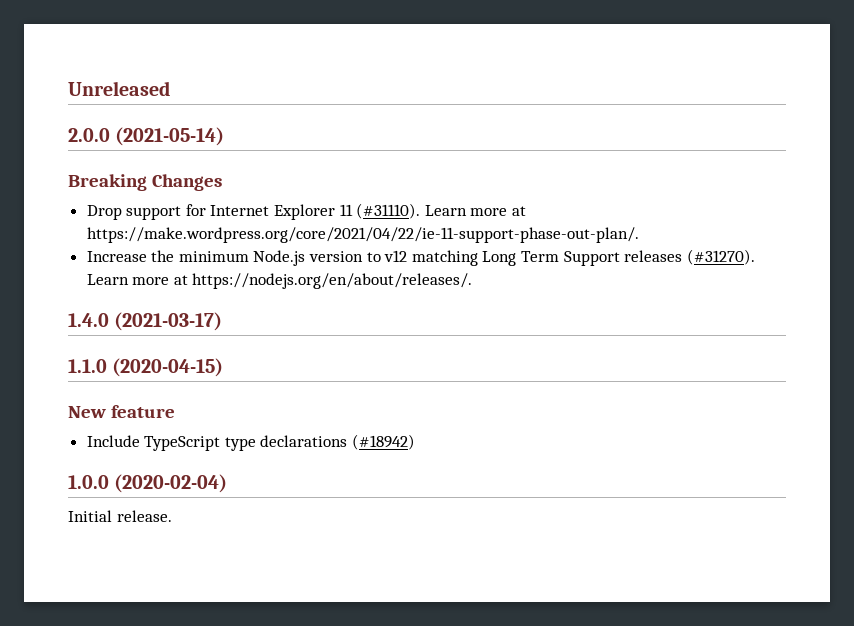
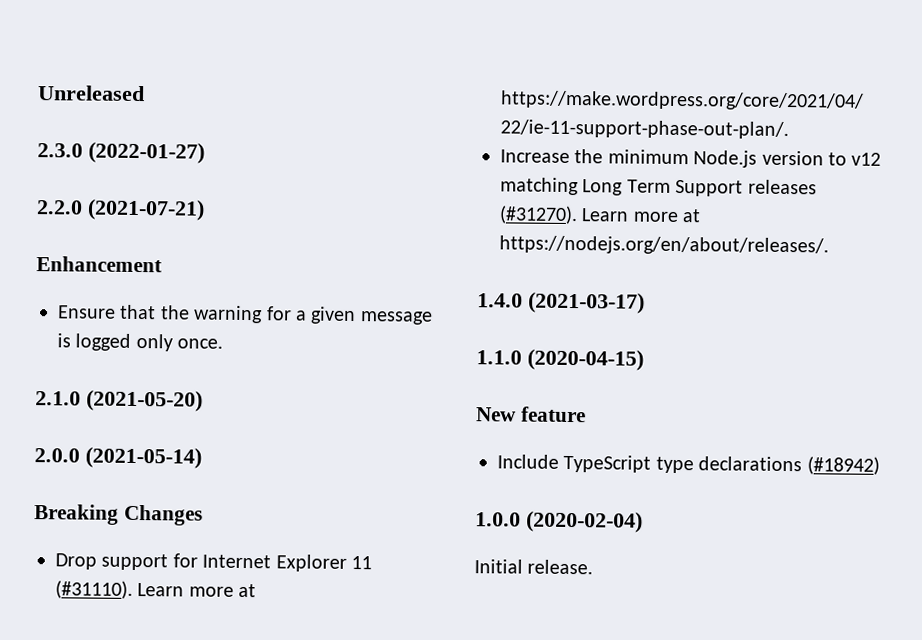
(170, 88) none -> [37,141,205,164] [36,198,205,221] [36,256,162,273] [57,304,433,325] [57,333,224,352] [35,389,203,412] // 2.3.0 (2022-01-27) // 2.2.0 (2021-07-21) // Enhancement // Ensure that the warning for a given message is logged only once. // 2.1.0 (2021-05-20)

